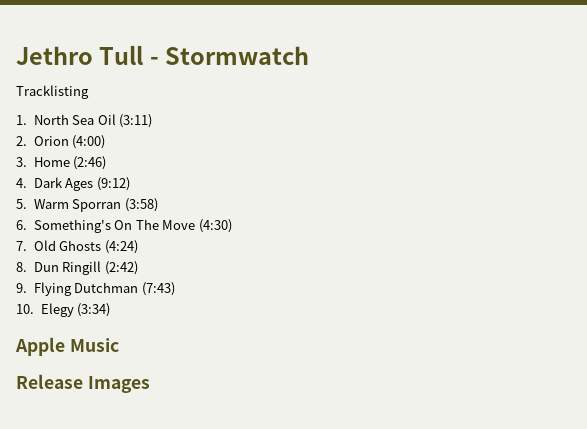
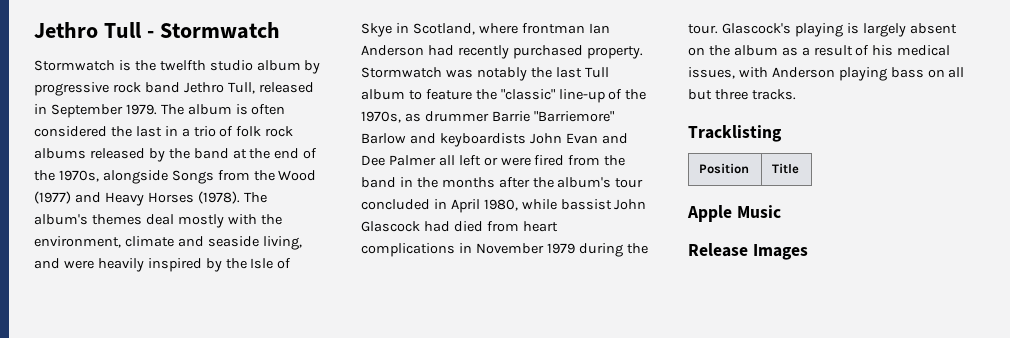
[16,85,89,99] [16,114,153,128] [16,135,106,149] [16,156,107,170] [16,177,130,191] [16,198,158,212] [16,219,232,233] [16,240,138,254] [16,261,138,275] [16,282,175,296] [16,303,111,317] Tracklisting // 1. North Sea Oil (3:11) // 2. Orion (4:00) // 3. Home (2:46) // 4. Dark Ages (9:12) // 5. Warm Sporran (3:58) // 6. Something's On The Move (4:30) // 7. Old Ghosts (4:24) // 8. Dun Ringill (2:42) // 9. Flying Dutchman (7:43) // 10. Elegy (3:34) -> [34,60,321,74] [34,82,314,96] [34,104,286,118] [34,126,294,137] [34,148,318,162] [34,170,317,184] [34,191,267,206] [34,214,282,228] [34,236,302,250] [34,258,292,272] [361,23,610,37] [361,45,643,59] [361,67,609,81] [361,89,647,103] [361,111,614,123] [361,133,628,147] [361,155,626,166] [361,177,644,188] [361,199,647,213] [361,221,558,232] [361,243,648,257] [688,23,957,37] [688,45,951,56] [688,67,965,81] [688,89,796,100] [688,125,782,142] [699,163,750,174] [772,163,800,174] Stormwatch is the twelfth studio album by progressive rock band Jethro Tull, released in September 1979. The album is often considered the last in a trio of folk rock albums released by the band at the end of the 1970s, alongside Songs from the Wood (1977) and Heavy Horses (1978). The album's themes deal mostly with the environment, climate and seaside living, and were heavily inspired by the Isle of Skye in Scotland, where frontman Ian Anderson had recently purchased property. Stormwatch was notably the last Tull album to feature the "classic" line-up of the 1970s, as drummer Barrie "Barriemore" Barlow and keyboardists John Evan and Dee Palmer all left or were fired from the band in the months after the album's tour concluded in April 1980, while bassist John Glascock had died from heart complications in November 1979 during the tour. Glascock's playing is largely absent on the album as a result of his medical issues, with Anderson playing bass on all but three tracks. // Tracklisting // Position | Title

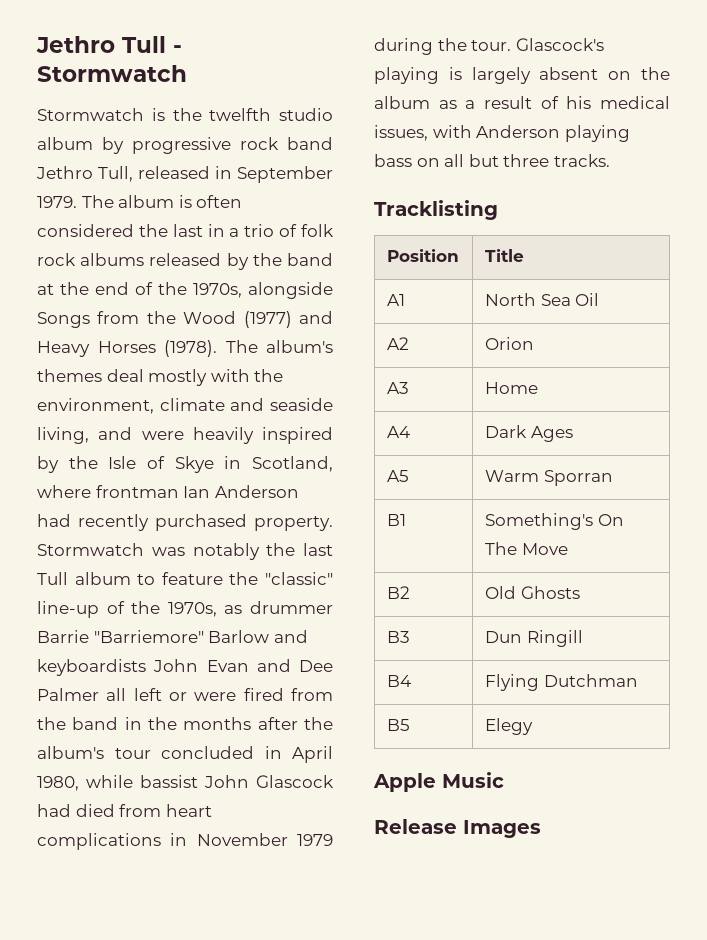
(800, 168) none -> [386,294,405,306] [484,293,600,306] [386,337,409,350] [484,337,534,350] [386,382,409,394] [484,382,538,394] [386,426,410,438] [484,425,573,442] [386,470,409,482] [484,470,613,486] [386,514,406,526] [484,513,624,530] [484,542,568,555] [386,586,410,599] [484,586,580,599] [386,631,410,643] [484,630,583,647] [386,675,411,687] [484,674,638,691] [386,719,410,731] [484,718,533,735] // A1 | North Sea Oil // A2 | Orion // A3 | Home // A4 | Dark Ages // A5 | Warm Sporran // B1 | Something's On The Move // B2 | Old Ghosts // B3 | Dun Ringill // B4 | Flying Dutchman // B5 | Elegy

